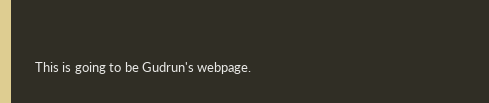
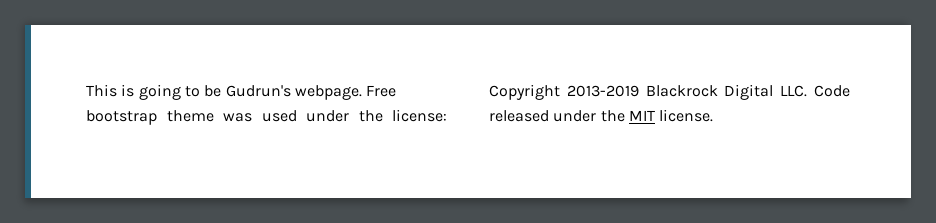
(252, 68) none -> [366,85,397,97] [86,109,447,125] [489,84,850,100] [489,109,714,122] Free bootstrap theme was used under the license: Copyright 2013-2019 Blackrock Digital LLC. Code released under the MIT license.

